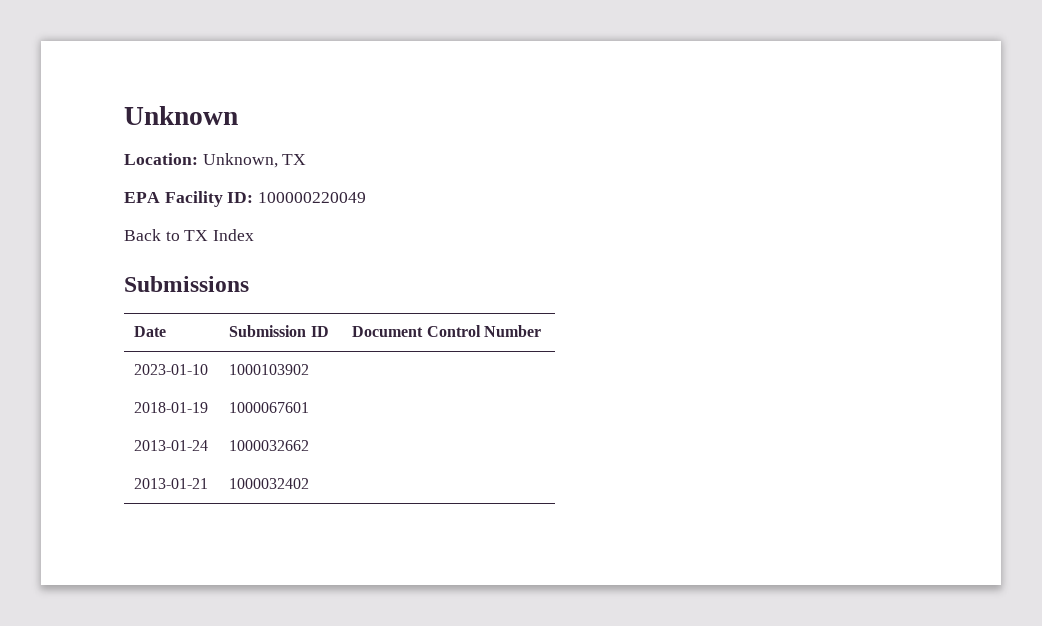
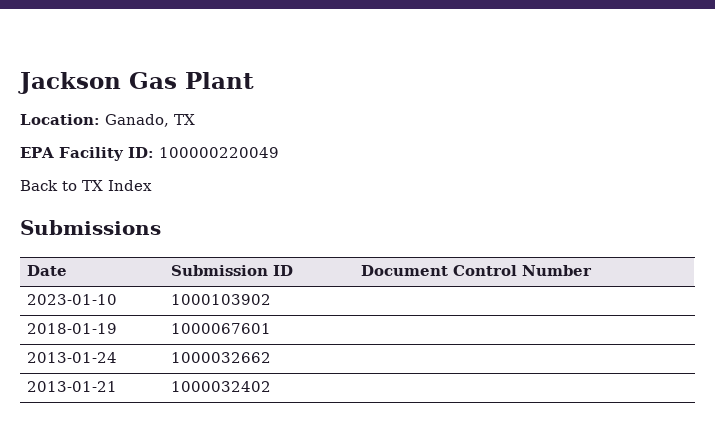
[124,106,238,125] Unknown -> [18,72,254,94] Jackson Gas Plant
[202,153,278,168] Unknown, -> [105,114,169,127] Ganado,

